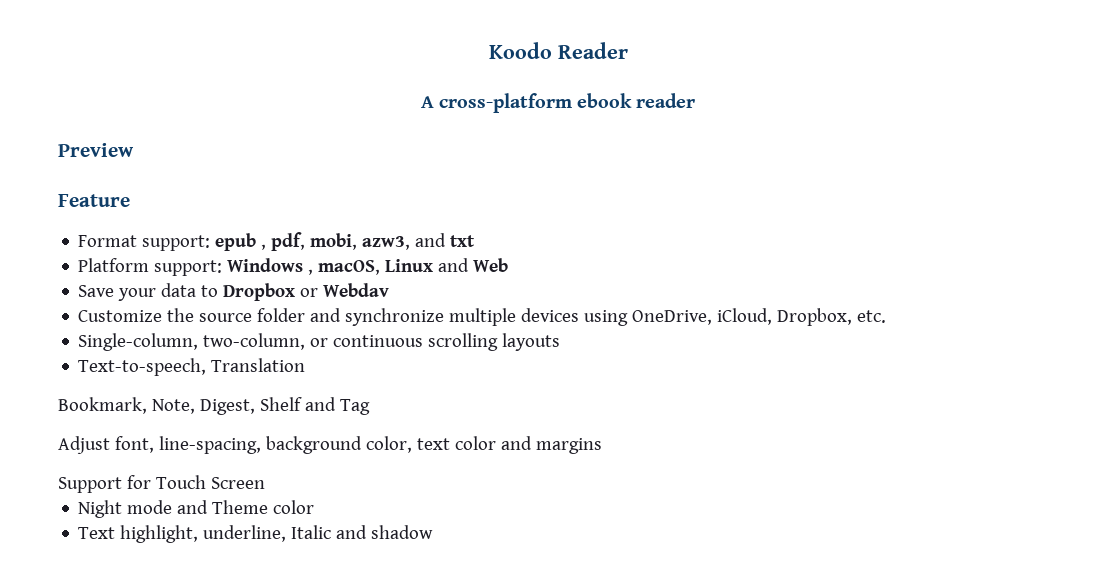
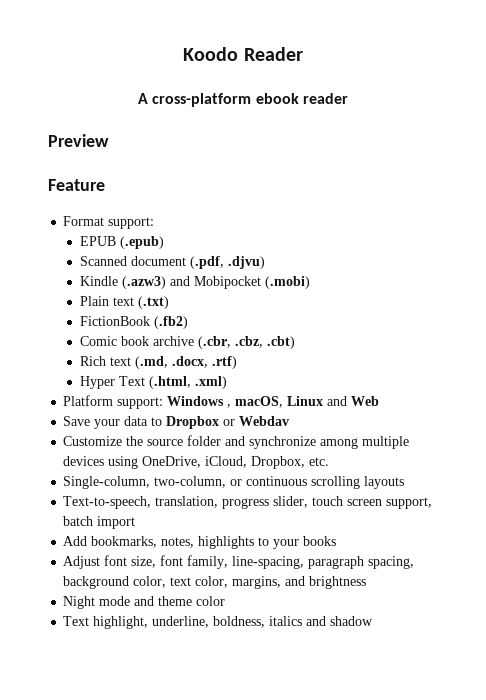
[215,232,476,251] epub , pdf, mobi, azw3, and txt -> [79,236,164,249] [79,256,265,269] [79,276,310,289] [79,296,169,309] [79,316,188,329] [79,336,295,349] [79,356,237,369] [79,376,227,389] // EPUB (.epub) // Scanned document (.pdf, .djvu) // Kindle (.azw3) and Mobipocket (.mobi) // Plain text (.txt) // FictionBook (.fb2) // Comic book archive (.cbr, .cbz, .cbt) // Rich text (.md, .docx, .rtf) // Hyper Text (.html, .xml)
(445, 317) none -> [320,438,359,449] among
[211,358,306,372] [58,397,370,415] [58,436,602,454] [58,475,265,493] Translation // Bookmark, Note, Digest, Shelf and Tag // Adjust font, line-spacing, background color, text color and margins // Support for Touch Screen -> [155,496,433,509] [63,516,136,529] [63,536,337,549] [63,555,415,569] [63,576,367,589] translation, progress slider, touch screen support, batch import // Add bookmarks, notes, highlights to your books // Adjust font size, font family, line-spacing, paragraph spacing, background color, text color, margins, and brightness
[212,500,269,514] Theme -> [158,596,193,606] theme
[291,525,332,539] Italic -> [213,616,303,628] boldness, italics

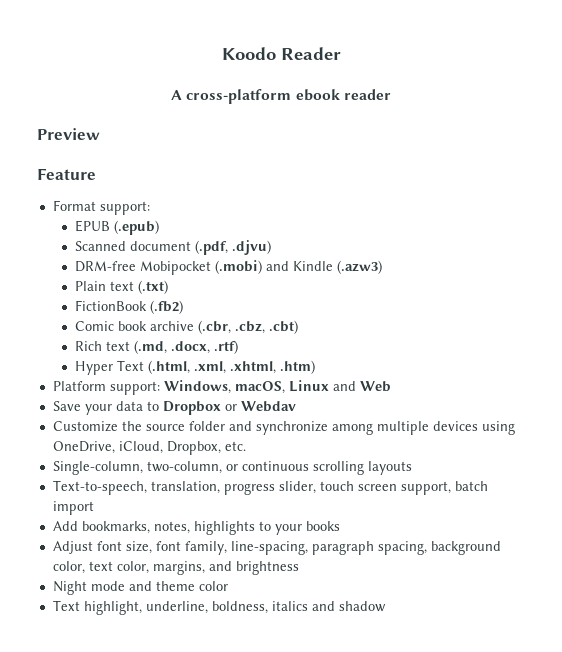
(265, 262) none -> [75,260,290,275] DRM-free Mobipocket (.mobi) and
[169,276,310,289] and Mobipocket (.mobi) -> (383, 267) none
[194,376,227,389] .xml) -> [194,360,316,374] .xml, .xhtml, .htm)
[167,396,232,408] Windows , -> [163,380,231,394] Windows,

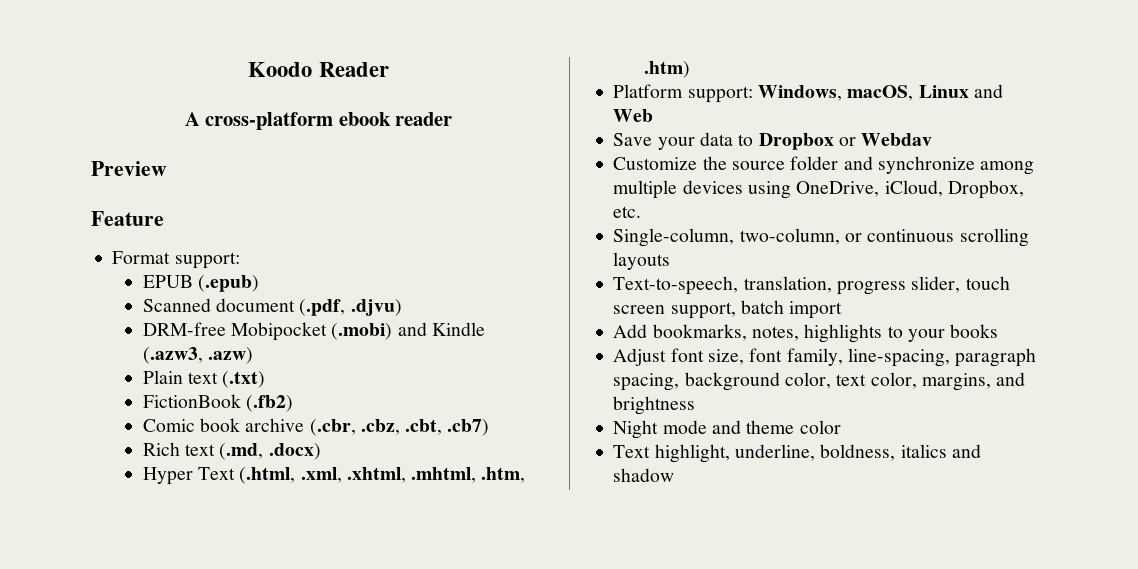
[337,260,383,274] (.azw3) -> [142,347,253,364] (.azw3, .azw)
[269,320,299,334] .cbt) -> [405,419,490,436] .cbt, .cb7)
[171,340,239,354] .docx, .rtf) -> [268,443,321,460] .docx)
(277, 367) none -> [411,467,526,483] .mhtml, .htm,

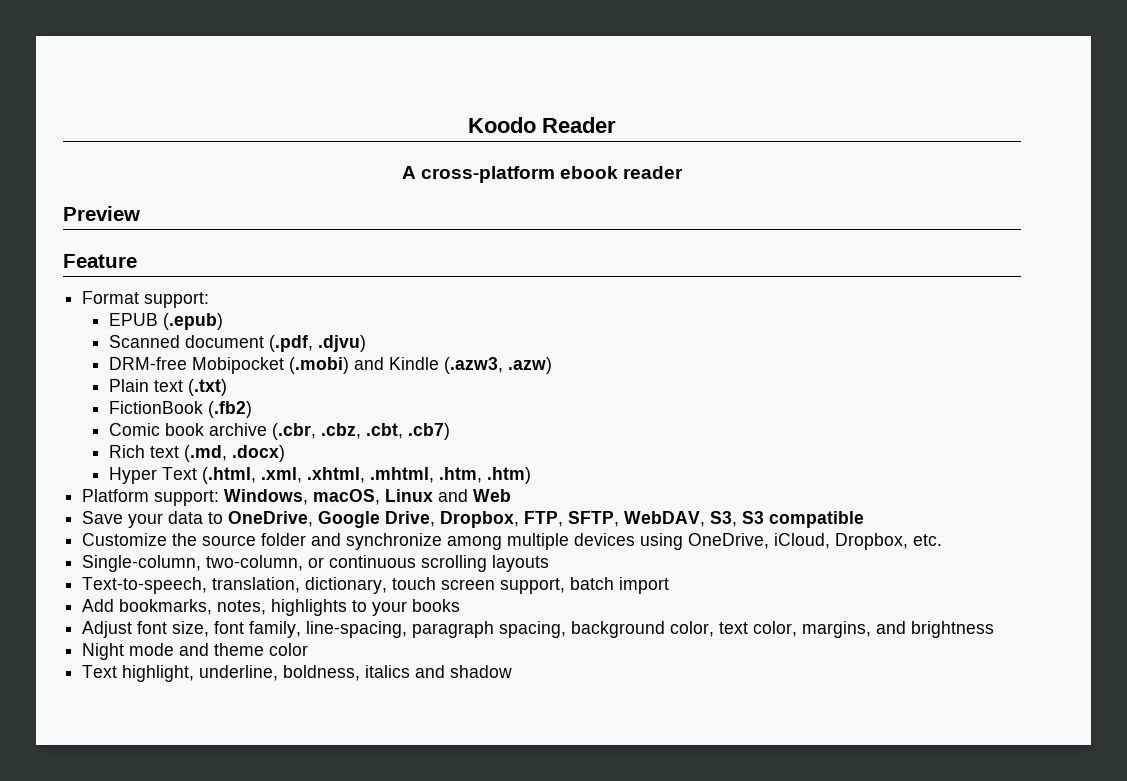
[758,133,933,150] Dropbox or Webdav -> [228,511,865,528] OneDrive, Google Drive, Dropbox, FTP, SFTP, WebDAV, S3, S3 compatible
[836,276,961,295] progress slider, -> [305,577,388,594] dictionary,

